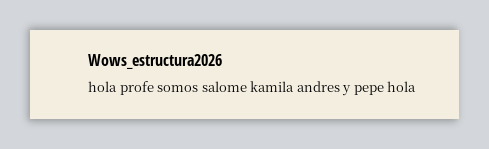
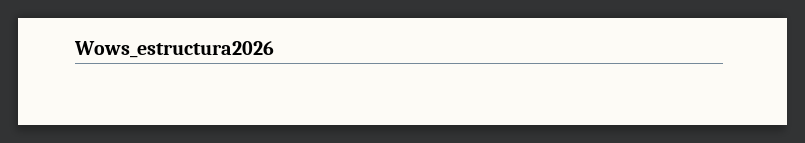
[88,81,417,96] // hola profe somos salome kamila andres y pepe hola -> (274, 49) none

